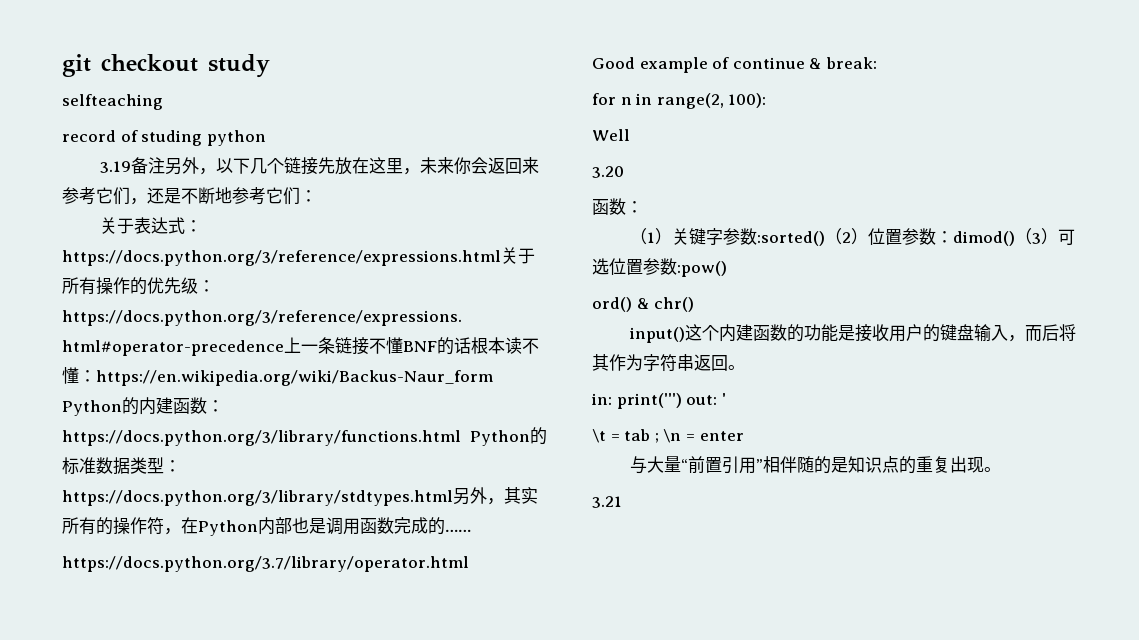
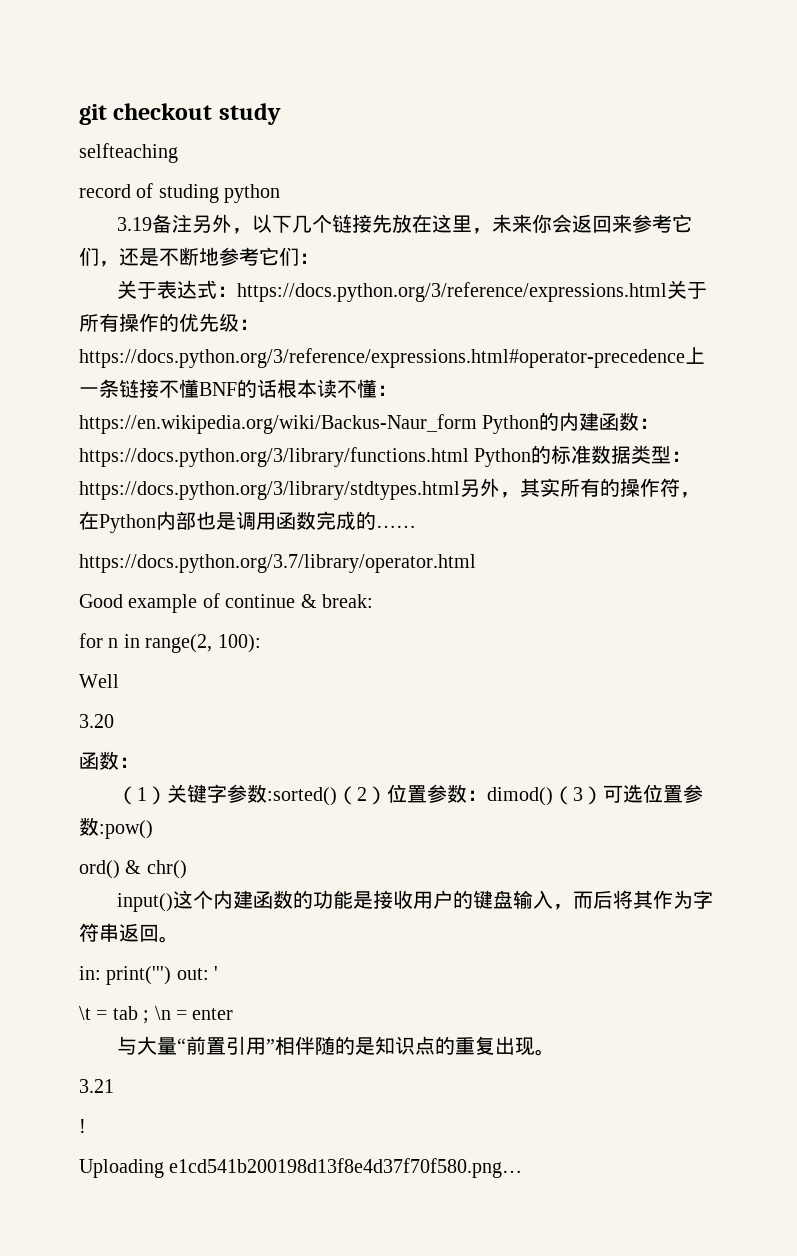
(622, 502) none -> [79,1119,86,1133] [79,1158,523,1178] // ! // Uploading e1cd541b200198d13f8e4d37f70f580.png…

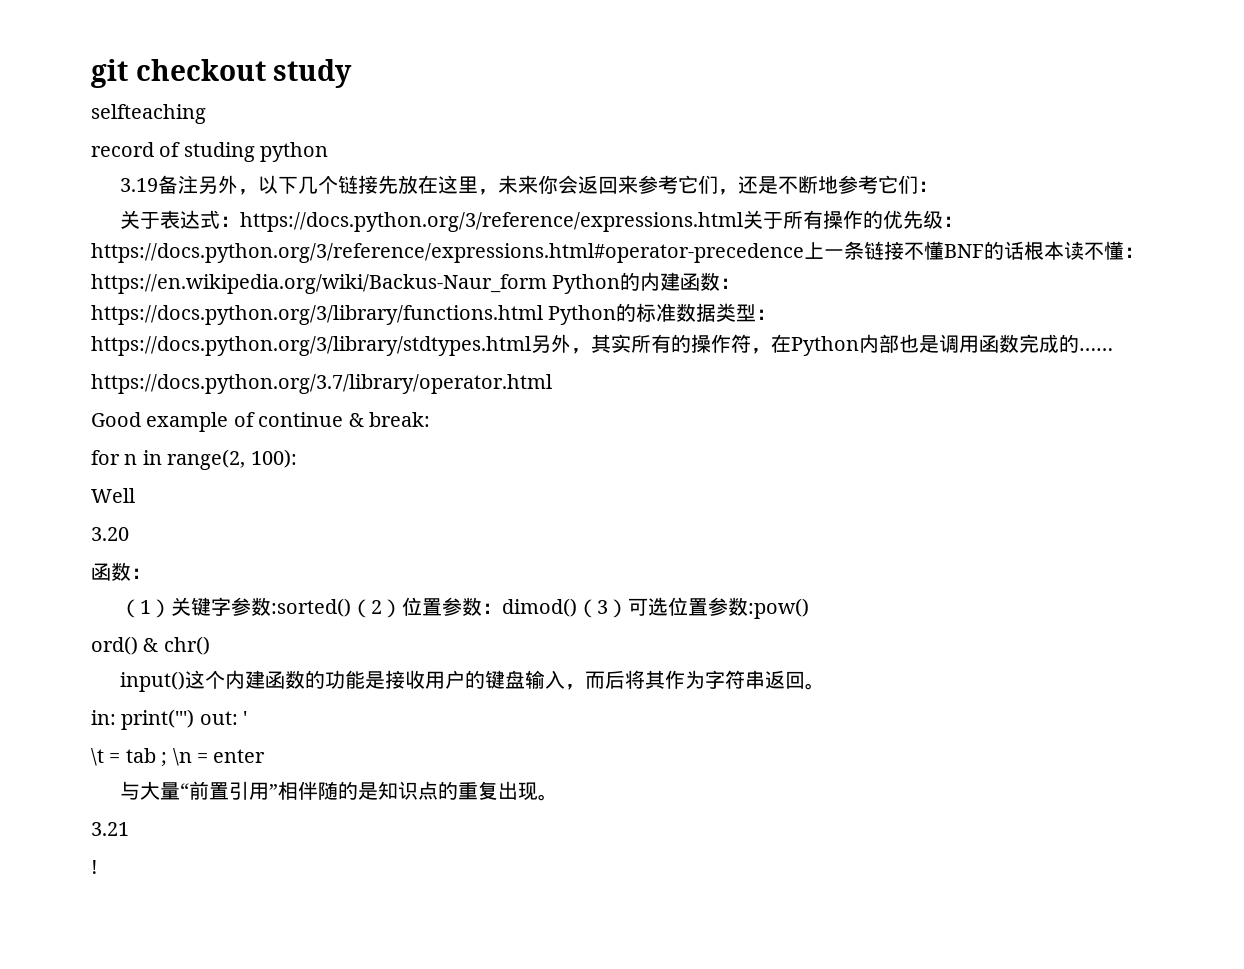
[79,1158,523,1178] // Uploading e1cd541b200198d13f8e4d37f70f580.png… -> (98, 867) none

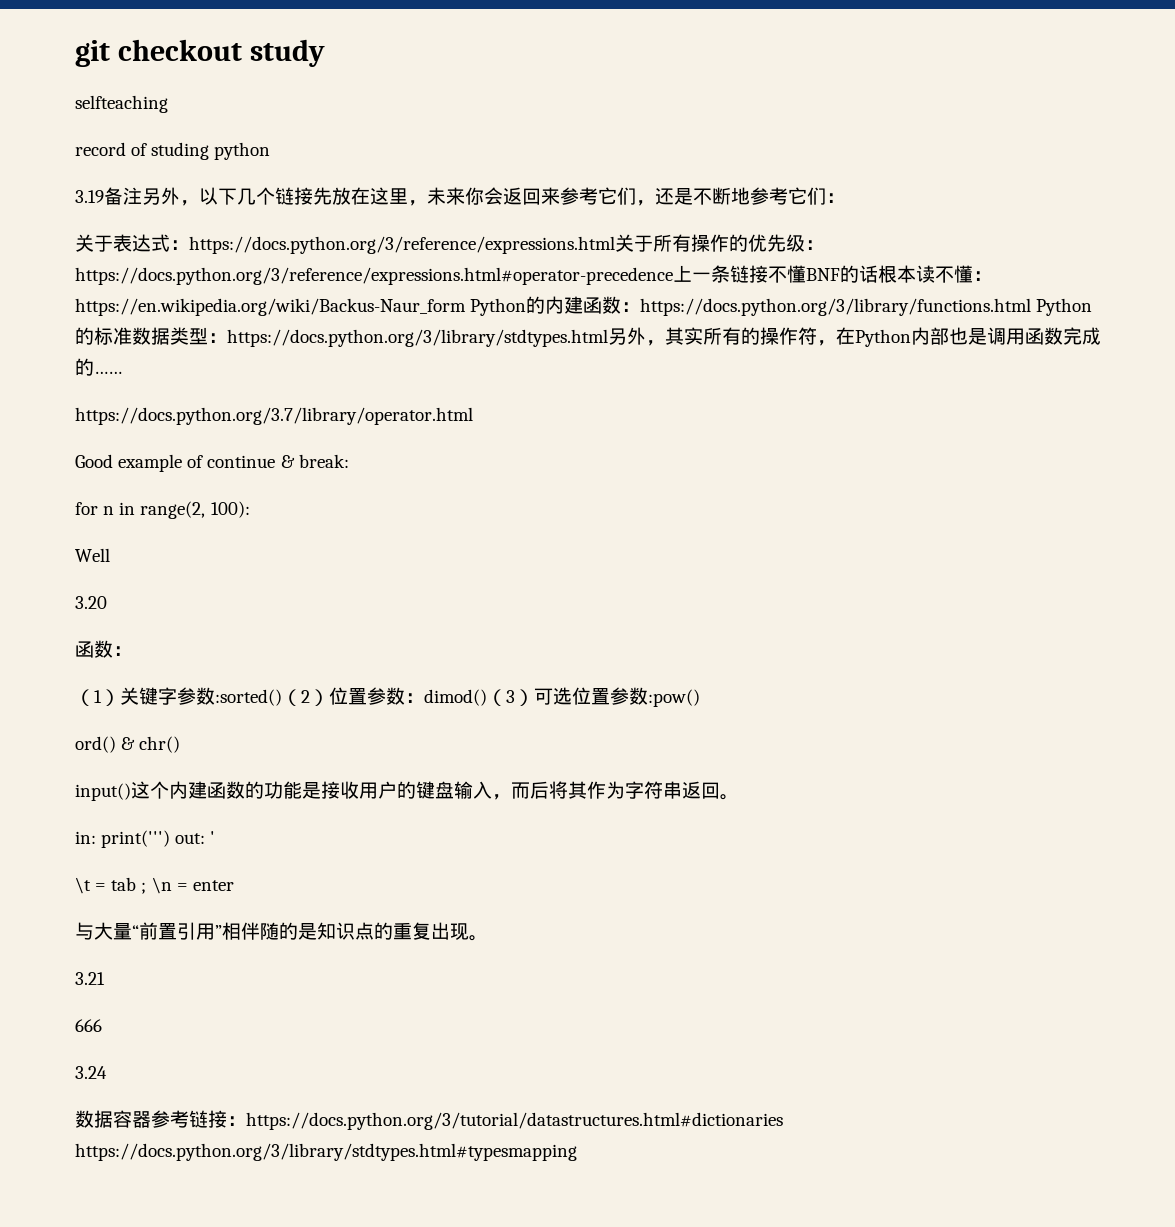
[91,860,98,874] ! -> [75,1019,102,1032] [75,1066,107,1079] [75,1110,783,1130] [75,1143,577,1161] 666 // 3.24 // 数据容器参考链接：https://docs.python.org/3/tutorial/datastructures.html#dictionaries https://docs.python.org/3/library/stdtypes.html#typesmapping

